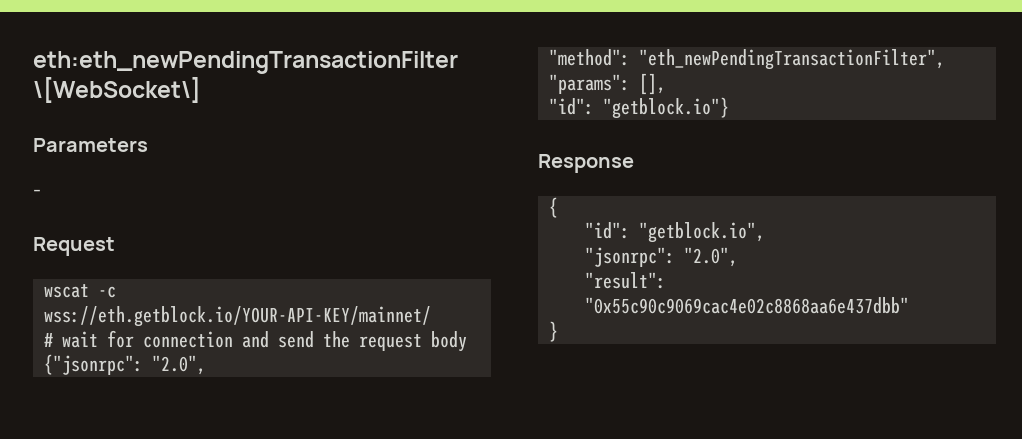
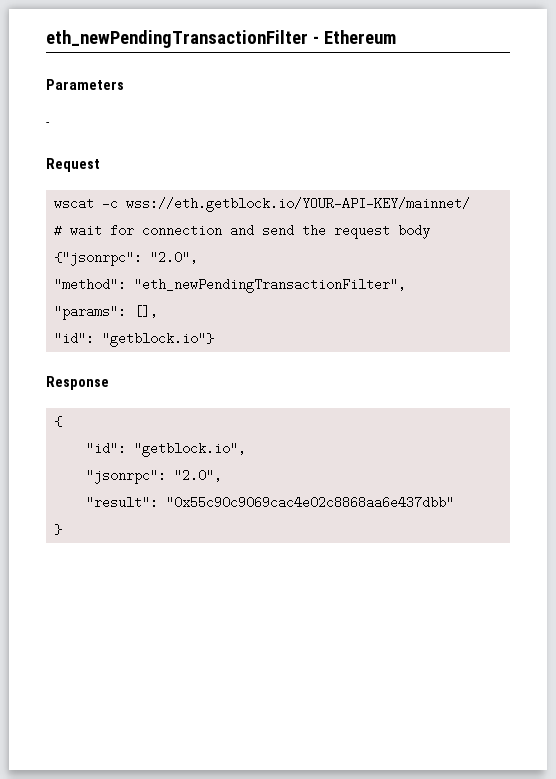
[33,51,458,74] [33,77,201,103] eth:eth_newPendingTransactionFilter \[WebSocket\] -> [46,30,396,48] eth_newPendingTransactionFilter - Ethereum

